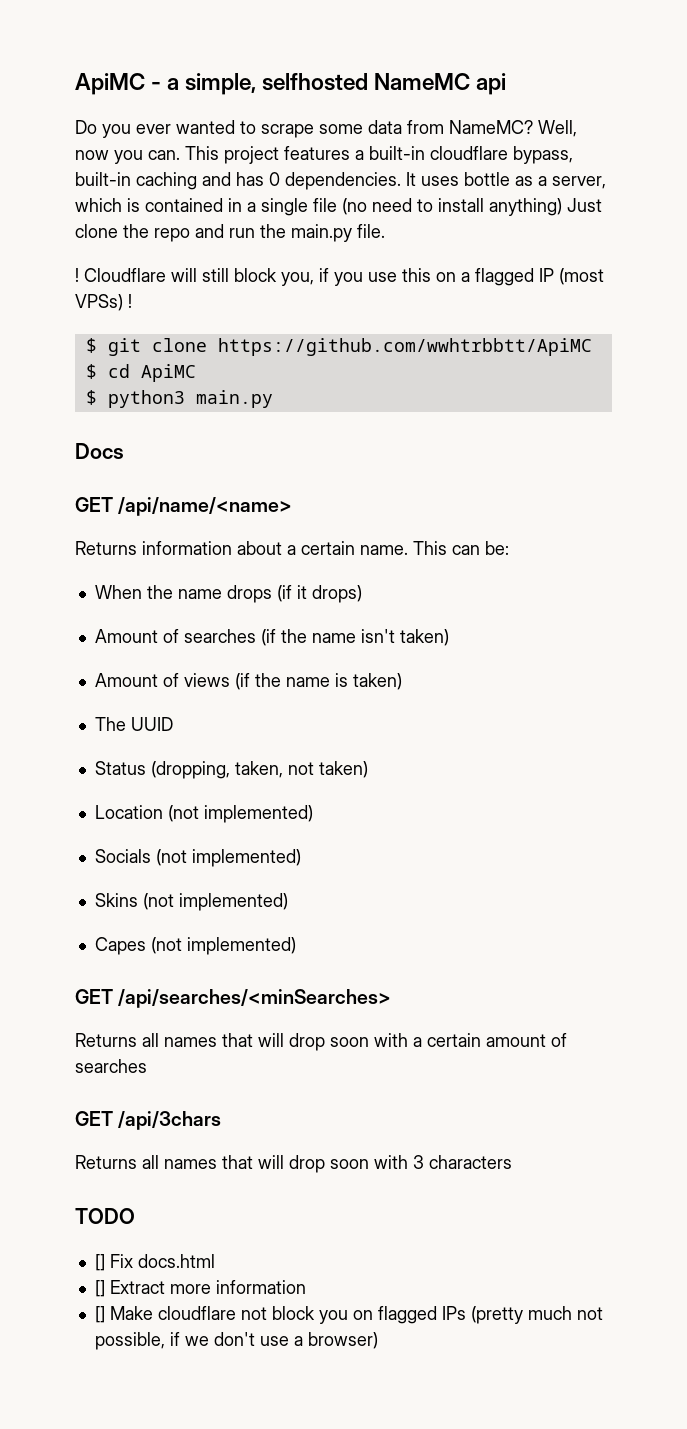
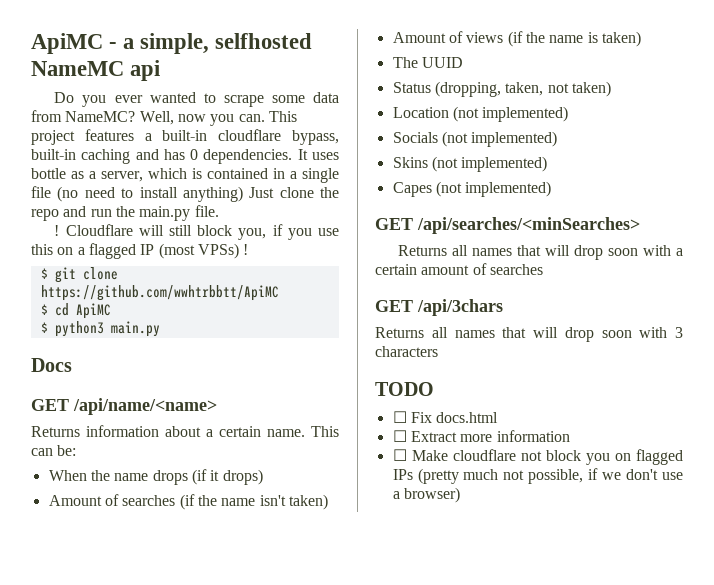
[94,1254,105,1271] [] -> [392,411,407,423] ☐
[94,1280,105,1297] [] -> [392,430,407,442] ☐
[94,1306,105,1323] [] -> [392,449,407,461] ☐

